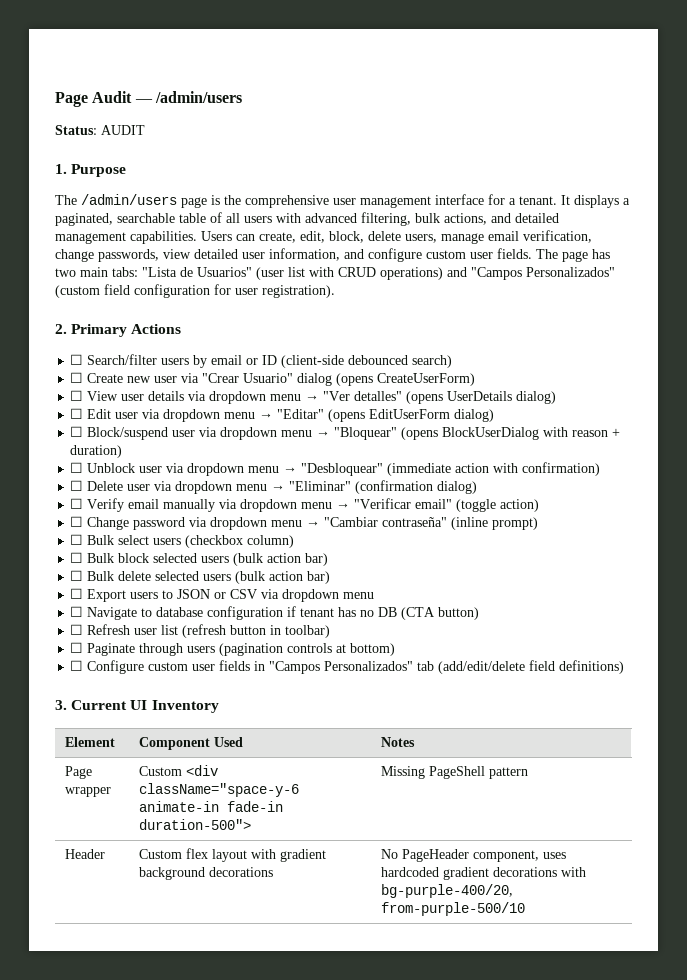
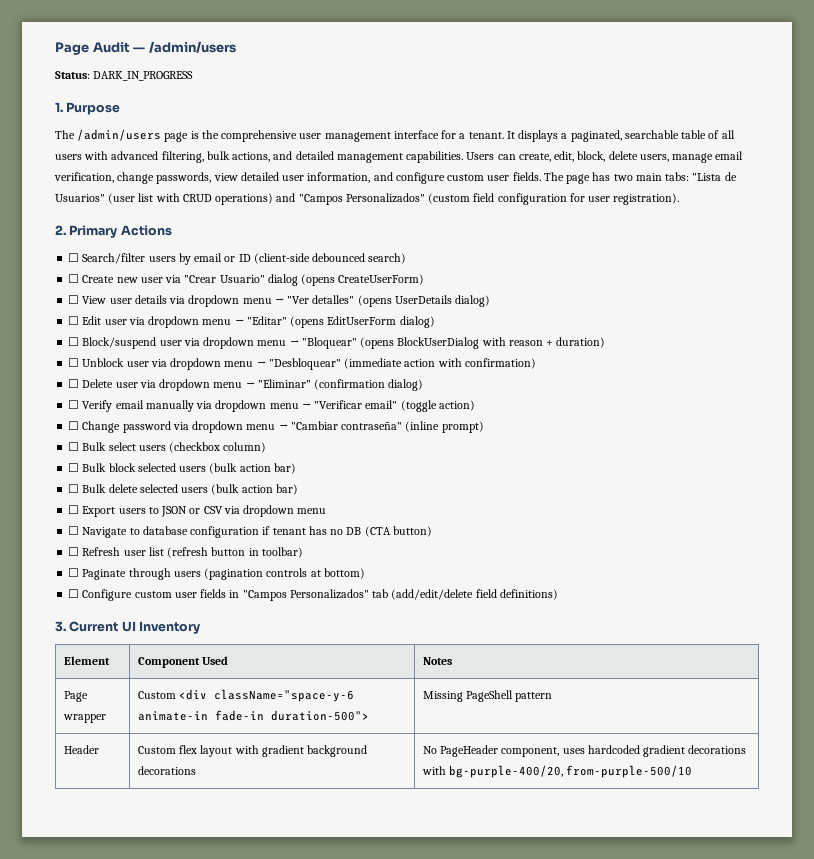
[101,125,145,135] AUDIT -> [93,71,194,81] DARK_IN_PROGRESS

